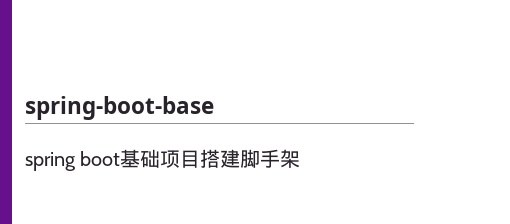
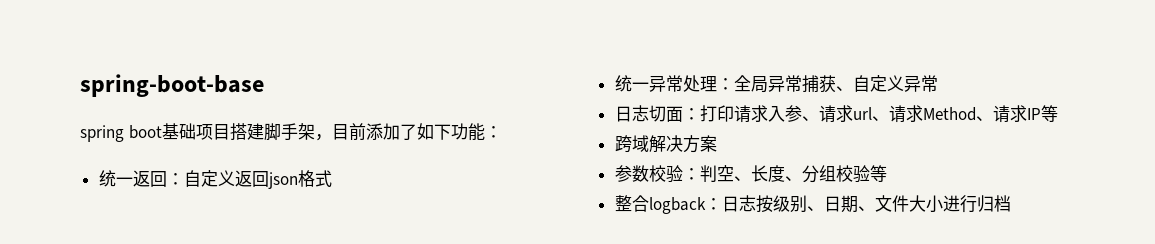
(301, 158) none -> [314,123,502,141] [98,170,332,189] [614,75,938,93] [614,105,1058,123] [614,135,717,153] [614,165,887,183] [614,195,1011,214] ，目前添加了如下功能： // 统一返回：自定义返回json格式 // 统一异常处理：全局异常捕获、自定义异常 // 日志切面：打印请求入参、请求url、请求Method、请求IP等 // 跨域解决方案 // 参数校验：判空、长度、分组校验等 // 整合logback：日志按级别、日期、文件大小进行归档

